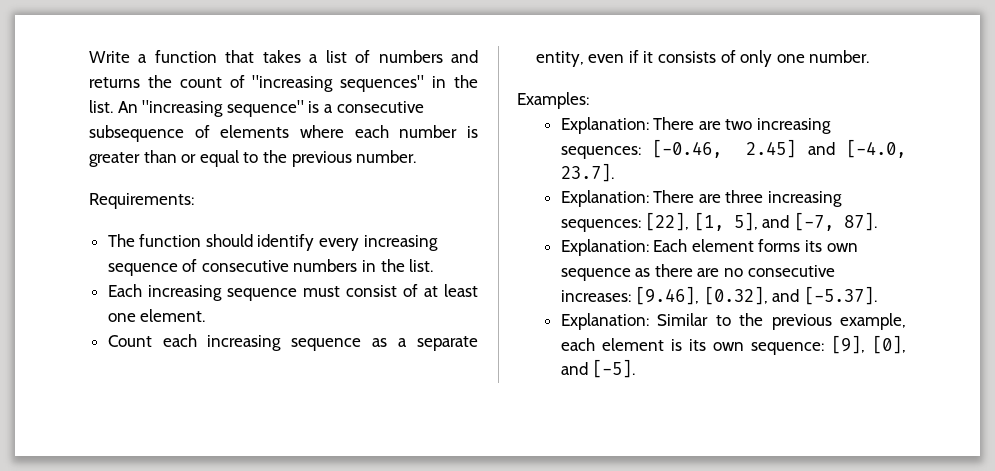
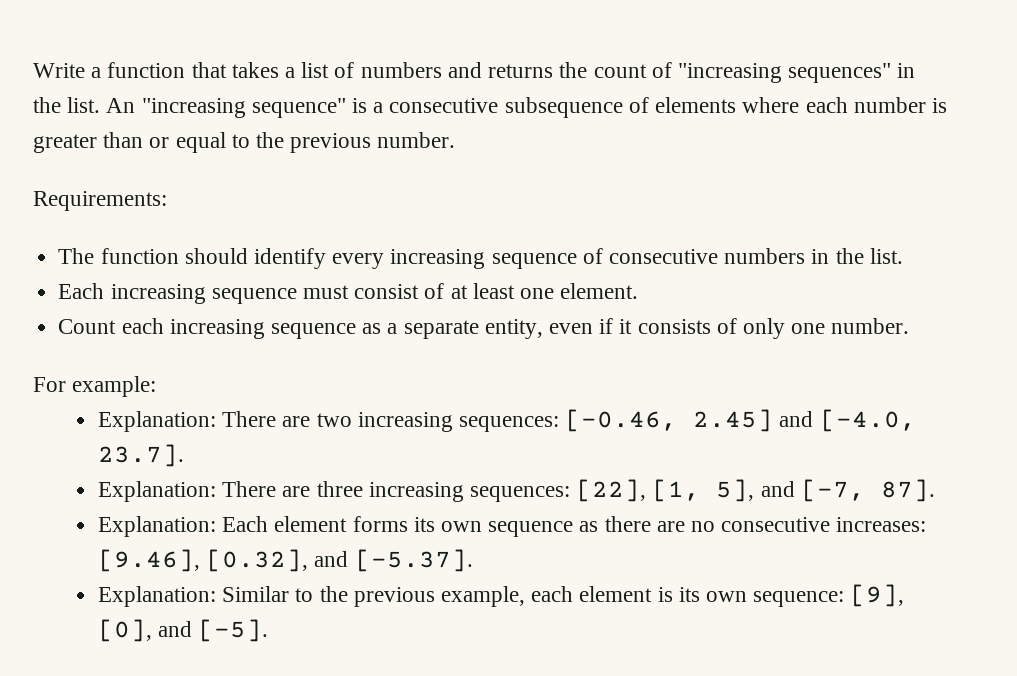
[517,92,589,109] Examples: -> [33,376,157,397] For example:

